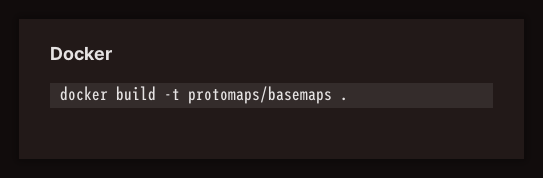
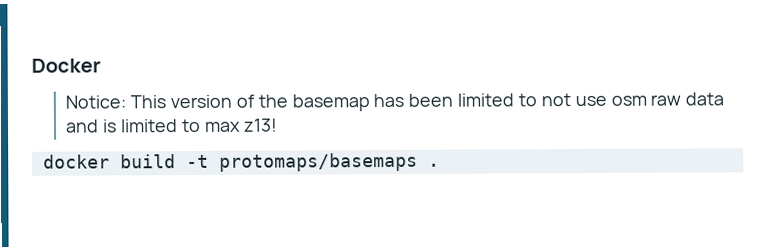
(112, 53) none -> [65,92,725,112] [65,118,278,133] // Notice: This version of the basemap has been limited to not use osm raw data and is limited to max z13!

